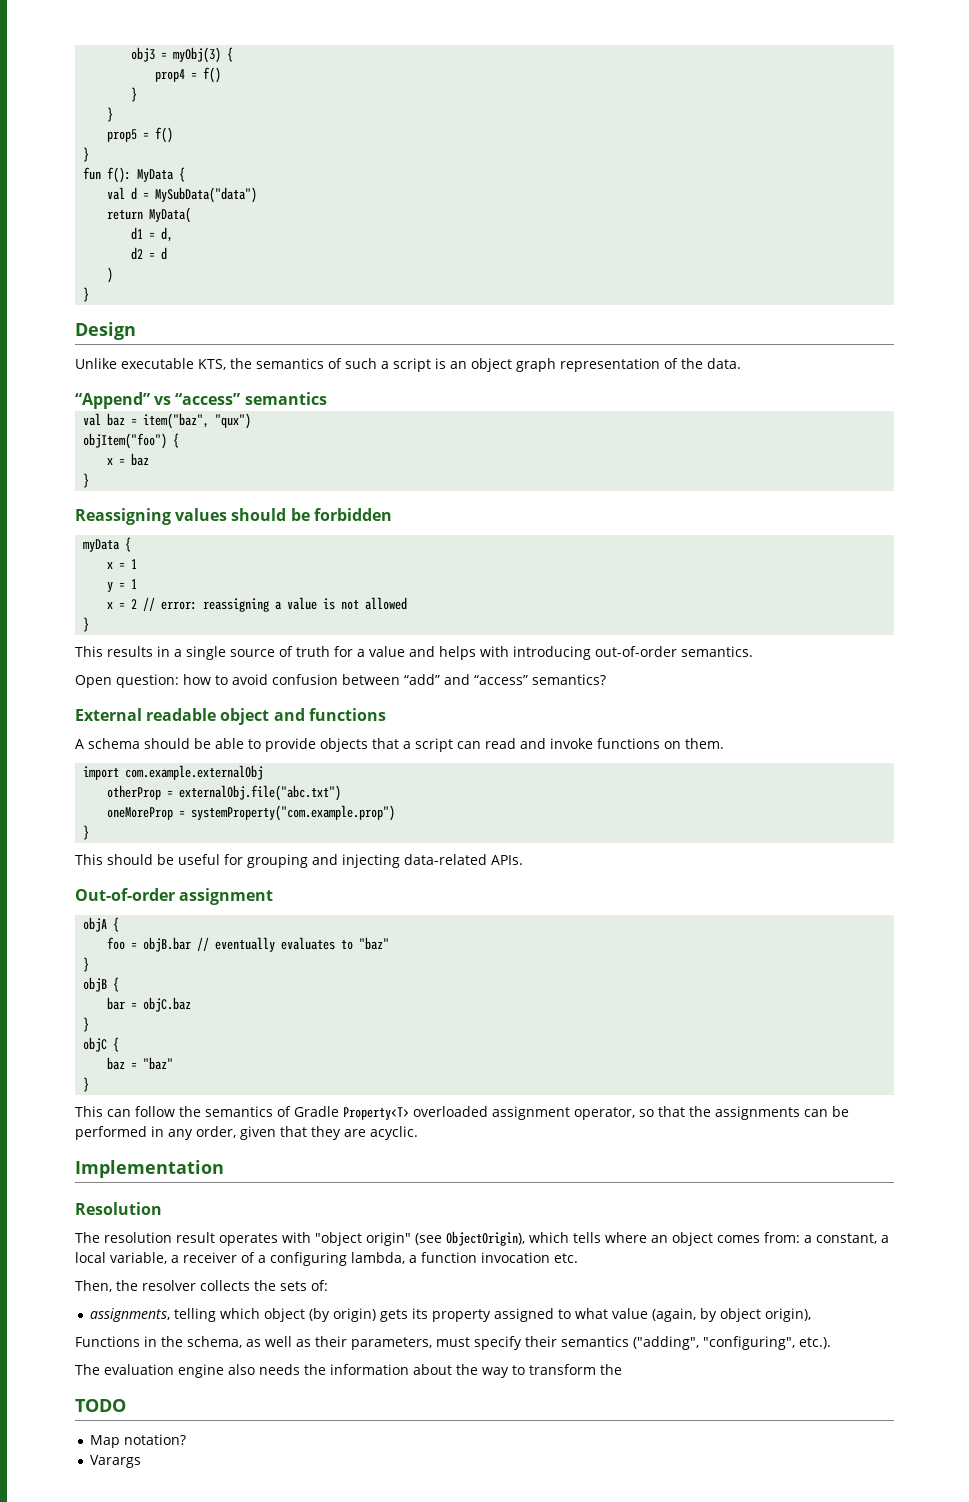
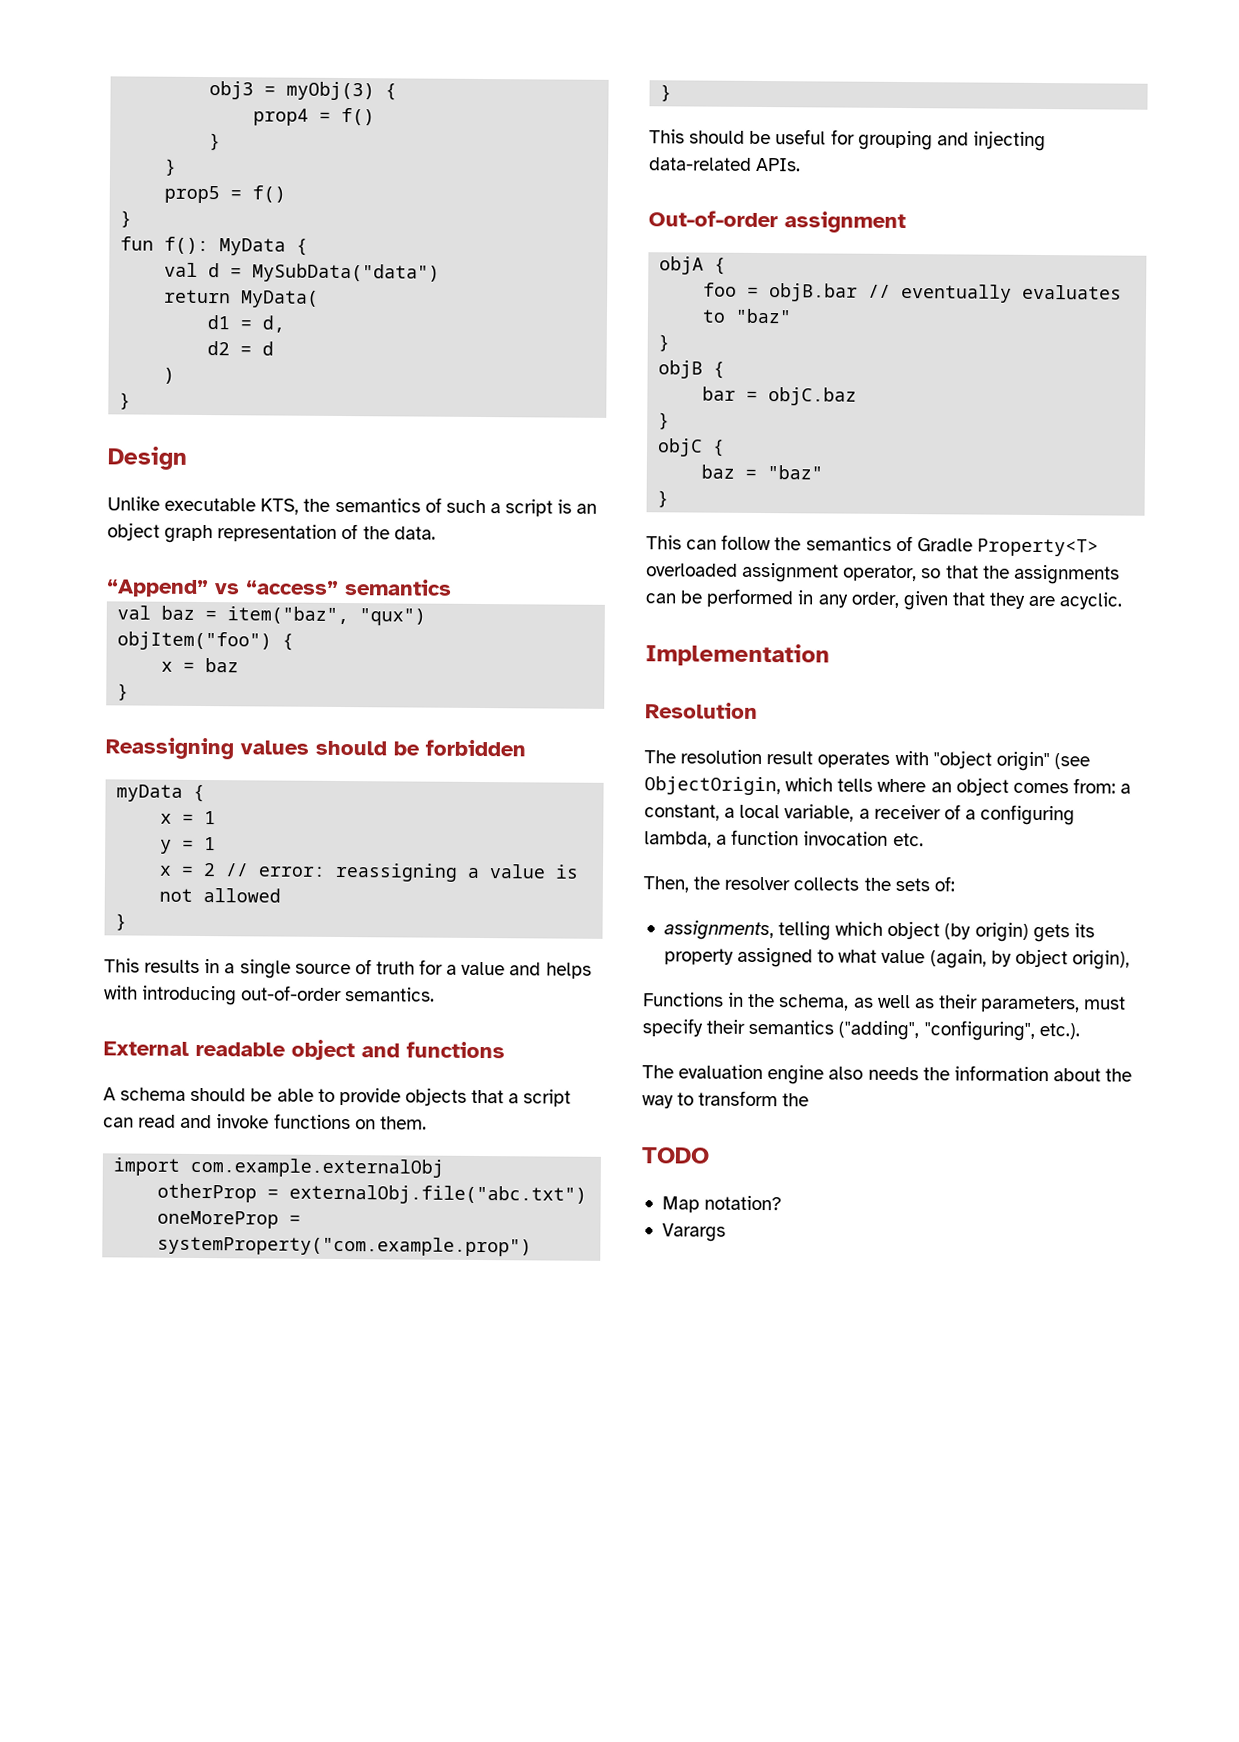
[75,674,606,688] // Open question: how to avoid confusion between “add” and “access” semantics? -> (436, 994) none
[446,1231,525,1246] ObjectOrigin), -> [644,776,781,796] ObjectOrigin,

